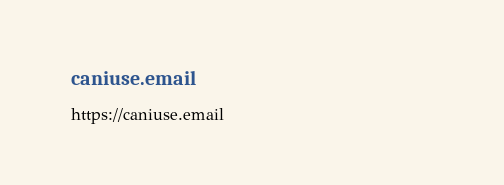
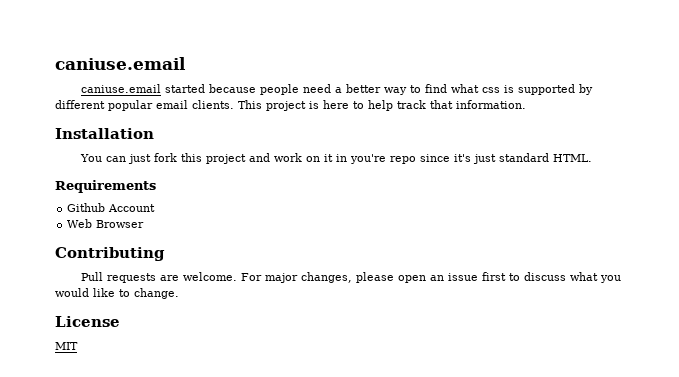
[71,108,224,124] https://caniuse.email -> [80,84,593,95] [55,100,526,111] [55,128,154,139] [79,153,592,164] [55,180,156,193] [67,203,156,212] [67,219,145,228] [55,247,165,261] [80,272,621,283] [55,288,179,299] [55,316,120,327] [55,342,78,350] caniuse.email started because people need a better way to find what css is supported by different popular email clients. This project is here to help track that information. // Installation // You can just fork this project and work on it in you're repo since it's just standard HTML. // Requirements // Github Account // Web Browser // Contributing // Pull requests are welcome. For major changes, please open an issue first to discuss what you would like to change. // License // MIT

